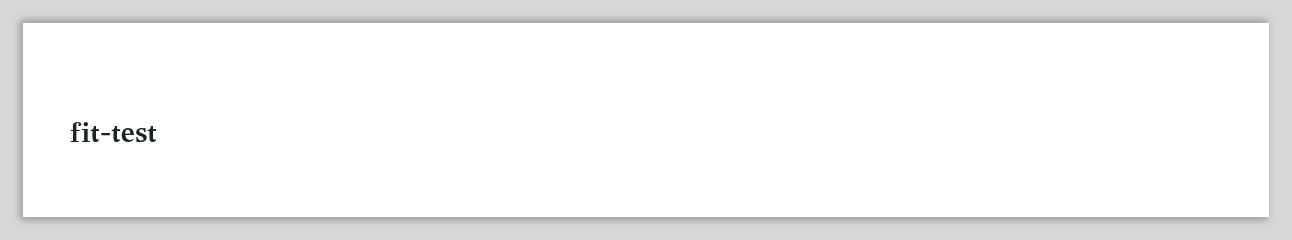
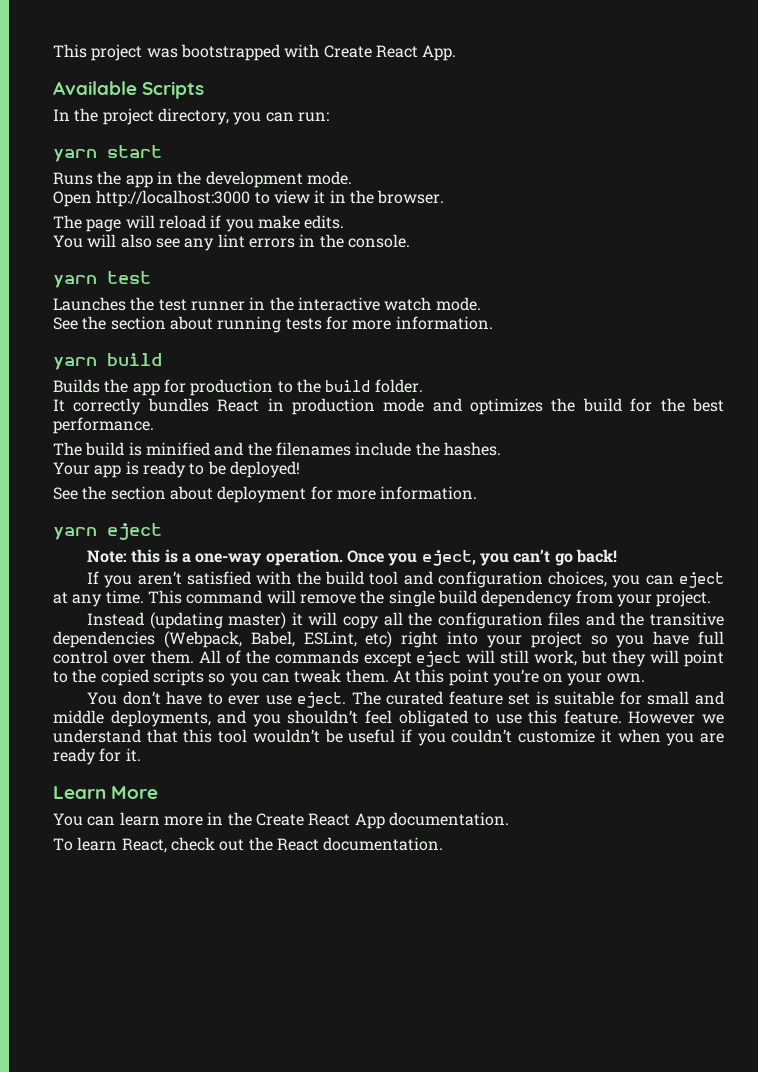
[70,122,157,143] fit-test -> [53,44,457,61] [53,81,205,99] [53,108,329,125] [53,145,162,162] [53,171,352,188] [53,190,445,207] [53,215,345,232] [53,234,410,251] [53,271,151,288] [53,297,481,311] [53,316,493,333] [53,353,162,370] [53,379,423,396] [53,398,724,415] [53,417,154,434] [53,442,501,456] [53,461,300,478] [53,486,478,503] [53,523,162,540] [87,549,617,566] [87,571,724,588] [53,590,712,607] [87,612,724,629] [53,631,724,648] [53,650,725,667] [53,669,645,686] [87,691,724,708] [53,710,724,727] [53,729,724,746] [53,748,141,765] [53,786,159,799] [53,812,509,829] [53,837,444,853] This project was bootstrapped with Create React App. // Available Scripts // In the project directory, you can run: // yarn start // Runs the app in the development mode. // Open http://localhost:3000 to view it in the browser. // The page will reload if you make edits. // You will also see any lint errors in the console. // yarn test // Launches the test runner in the interactive watch mode. // See the section about running tests for more information. // yarn build // Builds the app for production to the build folder. // It correctly bundles React in production mode and optimizes the build for the best performance. // The build is minified and the filenames include the hashes. // Your app is ready to be deployed! // See the section about deployment for more information. // yarn eject // Note: this is a one-way operation. Once you eject, you can’t go back! // If you aren’t satisfied with the build tool and configuration choices, you can eject at any time. This command will remove the single build dependency from your project. // Instead (updating master) it will copy all the configuration files and the transitive dependencies (Webpack, Babel, ESLint, etc) right into your project so you have full control over them. All of the commands except eject will still work, but they will point to the copied scripts so you can tweak them. At this point you’re on your own. // You don’t have to ever use eject. The curated feature set is suitable for small and middle deployments, and you shouldn’t feel obligated to use this feature. However we understand that this tool wouldn’t be useful if you couldn’t customize it when you are ready for it. // Learn More // You can learn more in the Create React App documentation. // To learn React, check out the React documentation.

